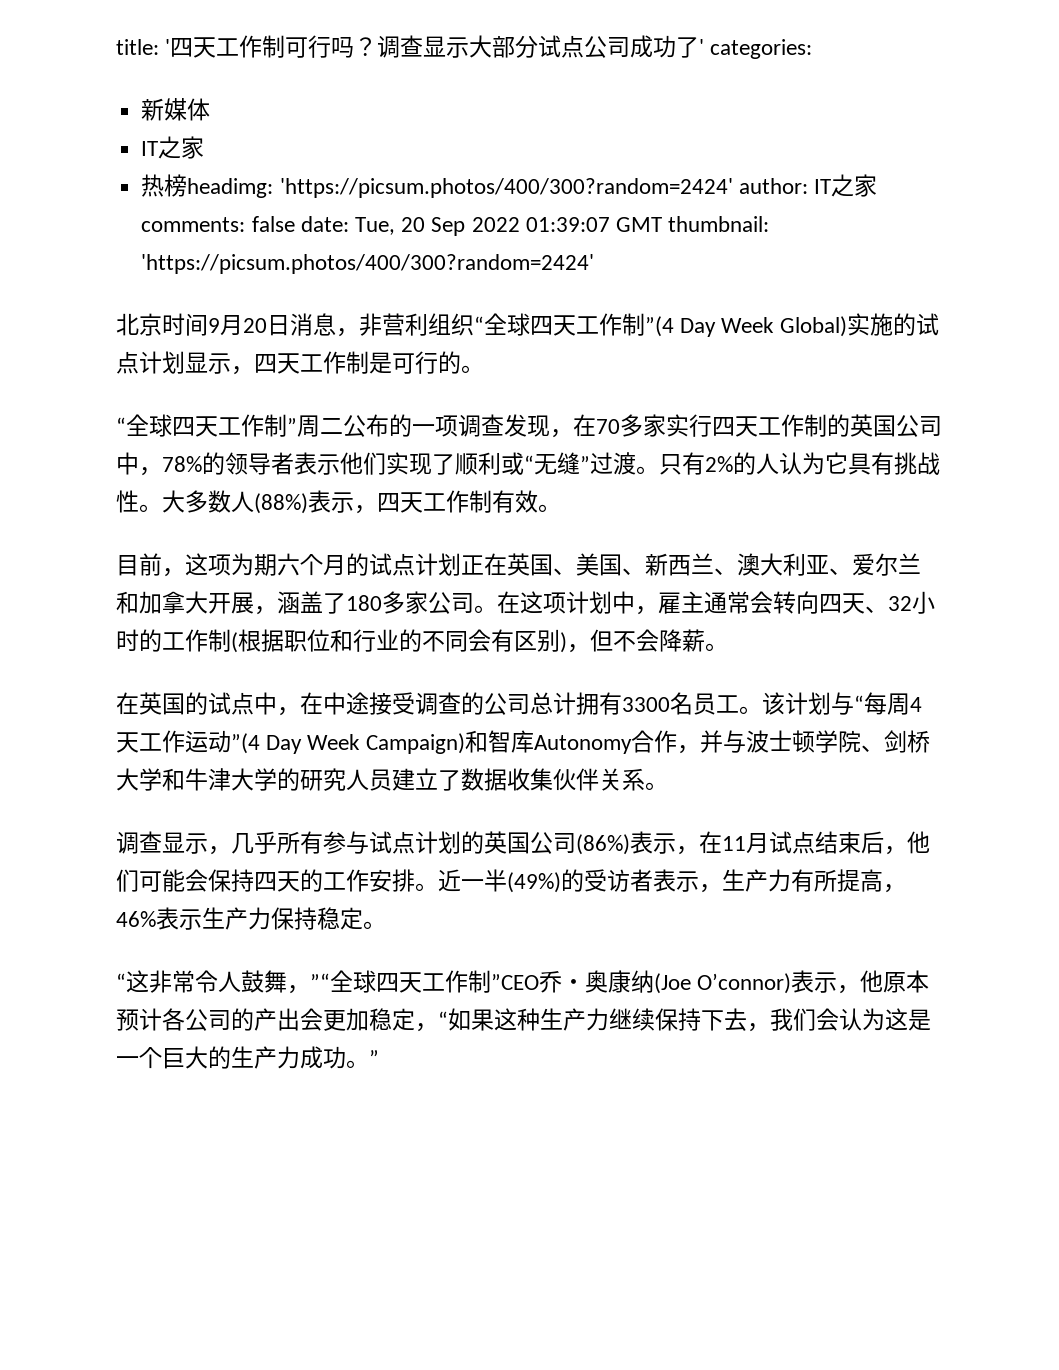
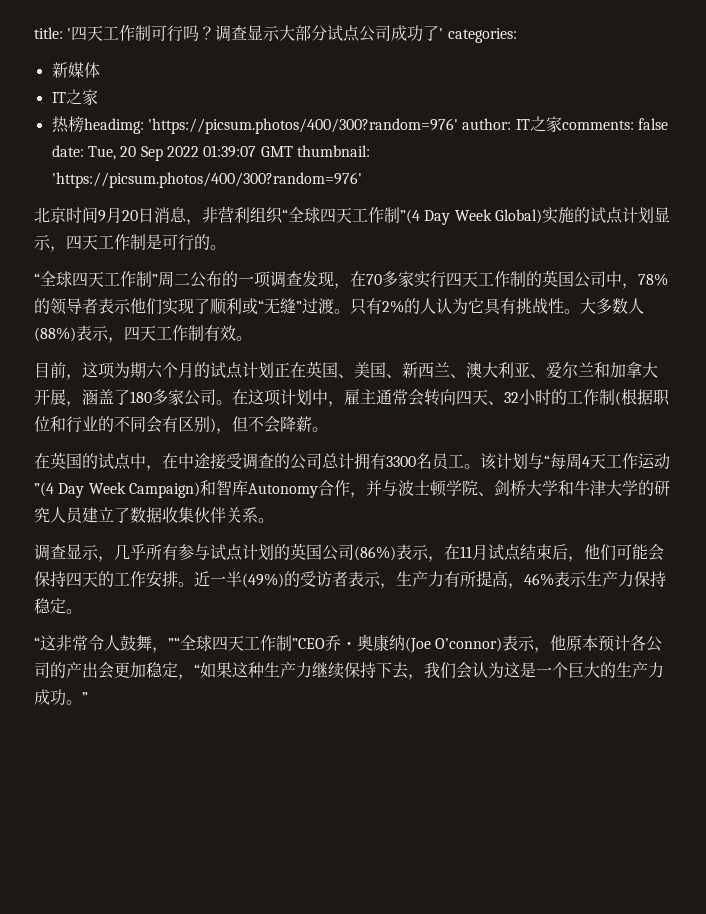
[279,178,733,198] 'https://picsum.photos/400/300?random=2424' -> [147,118,458,134] 'https://picsum.photos/400/300?random=976'
[141,254,595,274] 'https://picsum.photos/400/300?random=2424' -> [51,172,362,188] 'https://picsum.photos/400/300?random=976'

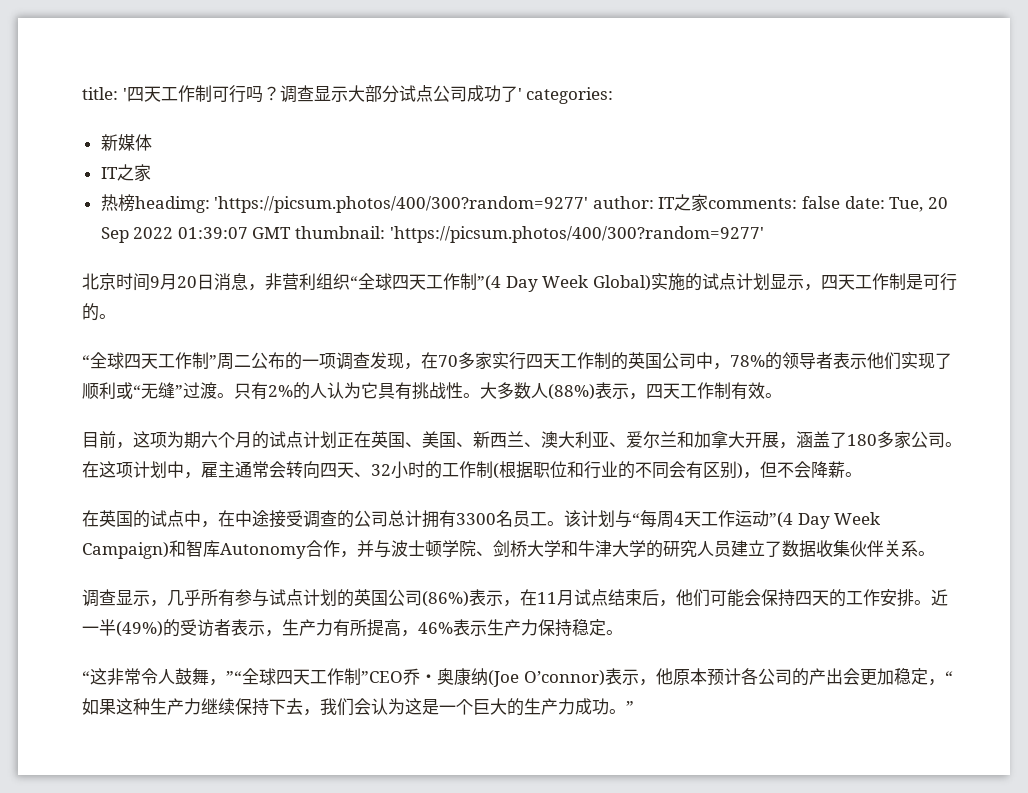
[147,118,458,134] 'https://picsum.photos/400/300?random=976' -> [214,196,589,213] 'https://picsum.photos/400/300?random=9277'
[51,172,362,188] 'https://picsum.photos/400/300?random=976' -> [389,226,764,243] 'https://picsum.photos/400/300?random=9277'

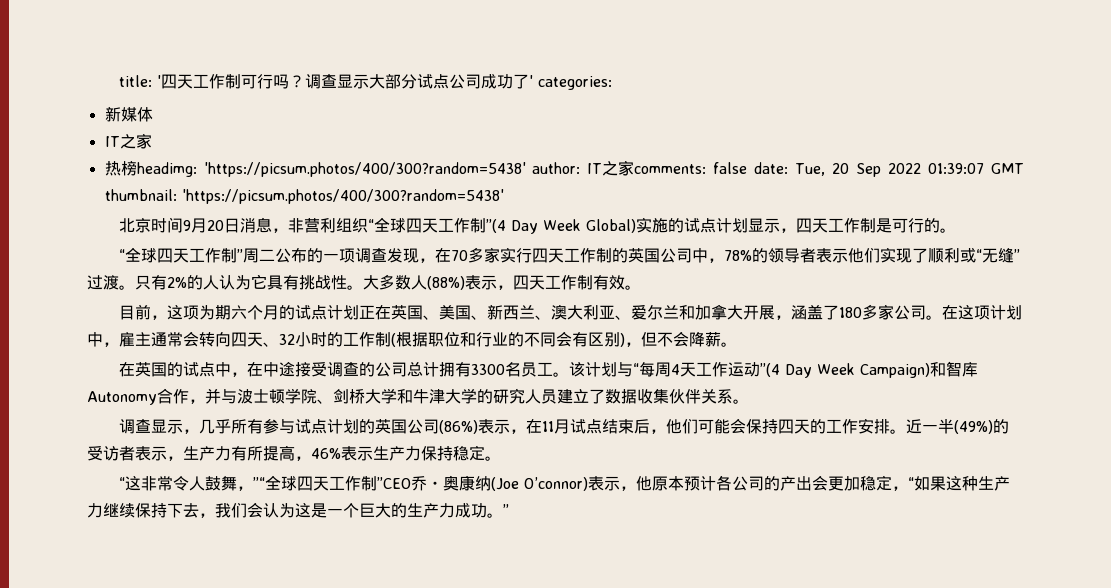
[214,196,589,213] 'https://picsum.photos/400/300?random=9277' -> [203,162,526,177] 'https://picsum.photos/400/300?random=5438'
[389,226,764,243] 'https://picsum.photos/400/300?random=9277' -> [181,189,504,204] 'https://picsum.photos/400/300?random=5438'

